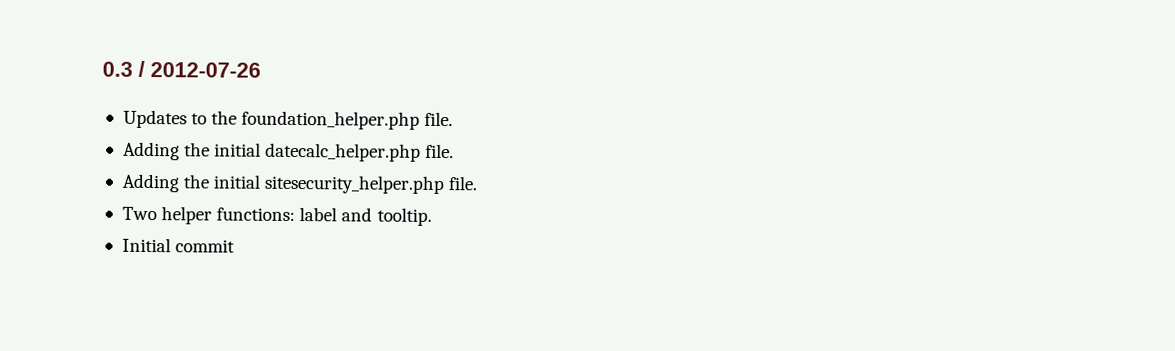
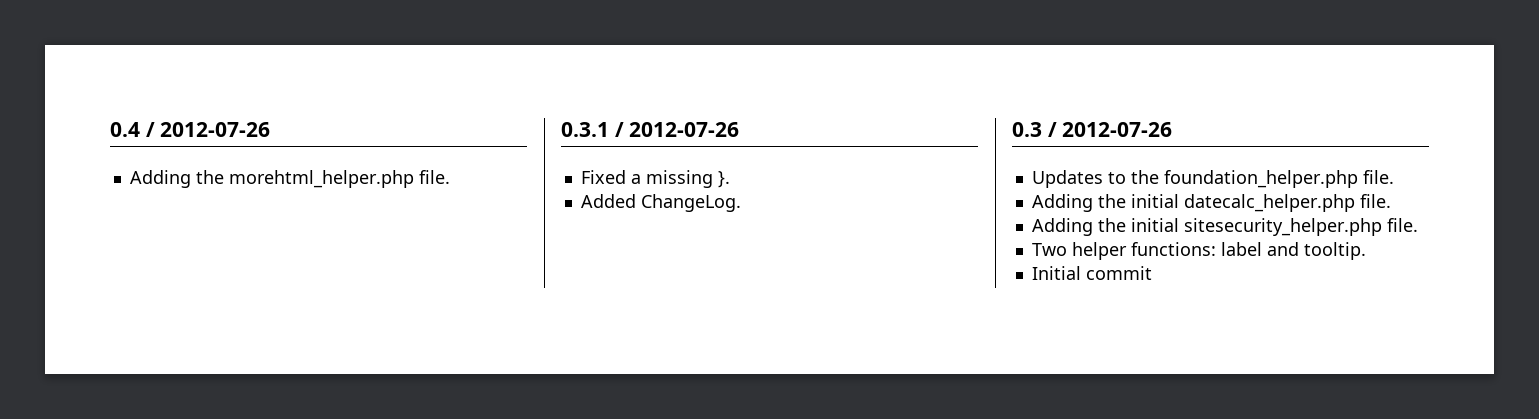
(102, 69) none -> [110,122,271,137] [129,170,450,188] [561,122,740,137] [580,170,730,188] [580,194,741,212] 0.4 / 2012-07-26 // Adding the morehtml_helper.php file. // 0.3.1 / 2012-07-26 // Fixed a missing }. // Added ChangeLog. //

